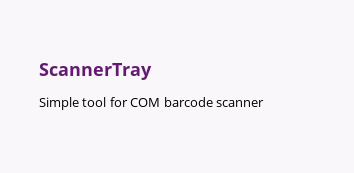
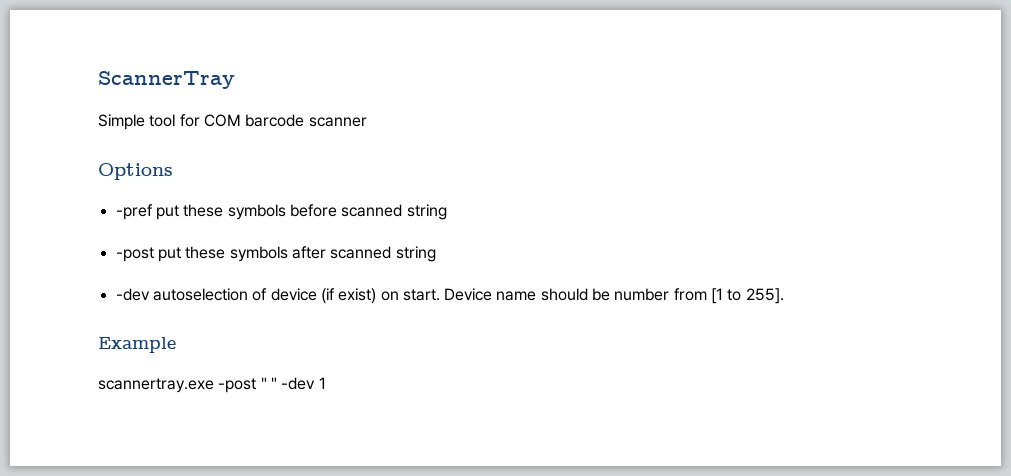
(264, 103) none -> [98,163,173,180] [115,204,447,220] [115,246,436,262] [115,288,784,304] [98,337,176,353] [98,377,326,393] // Options // -pref put these symbols before scanned string // -post put these symbols after scanned string // -dev autoselection of device (if exist) on start. Device name should be number from [1 to 255]. // Example // scannertray.exe -post " " -dev 1

